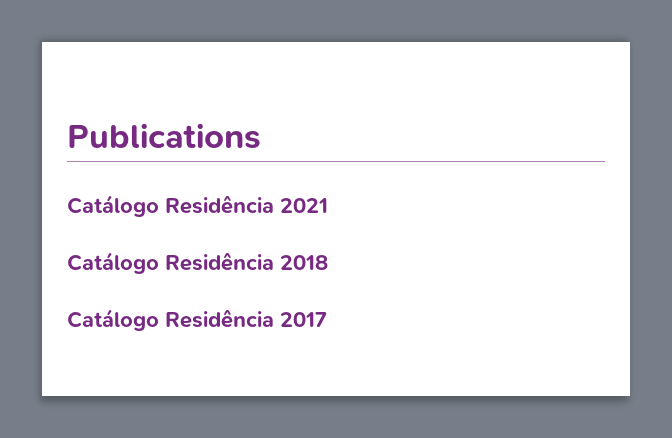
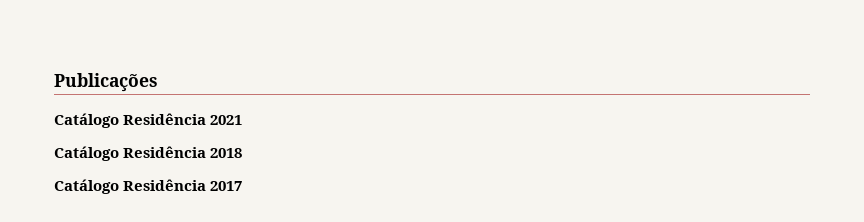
[67,123,261,149] Publications -> [54,73,158,92] Publicações

